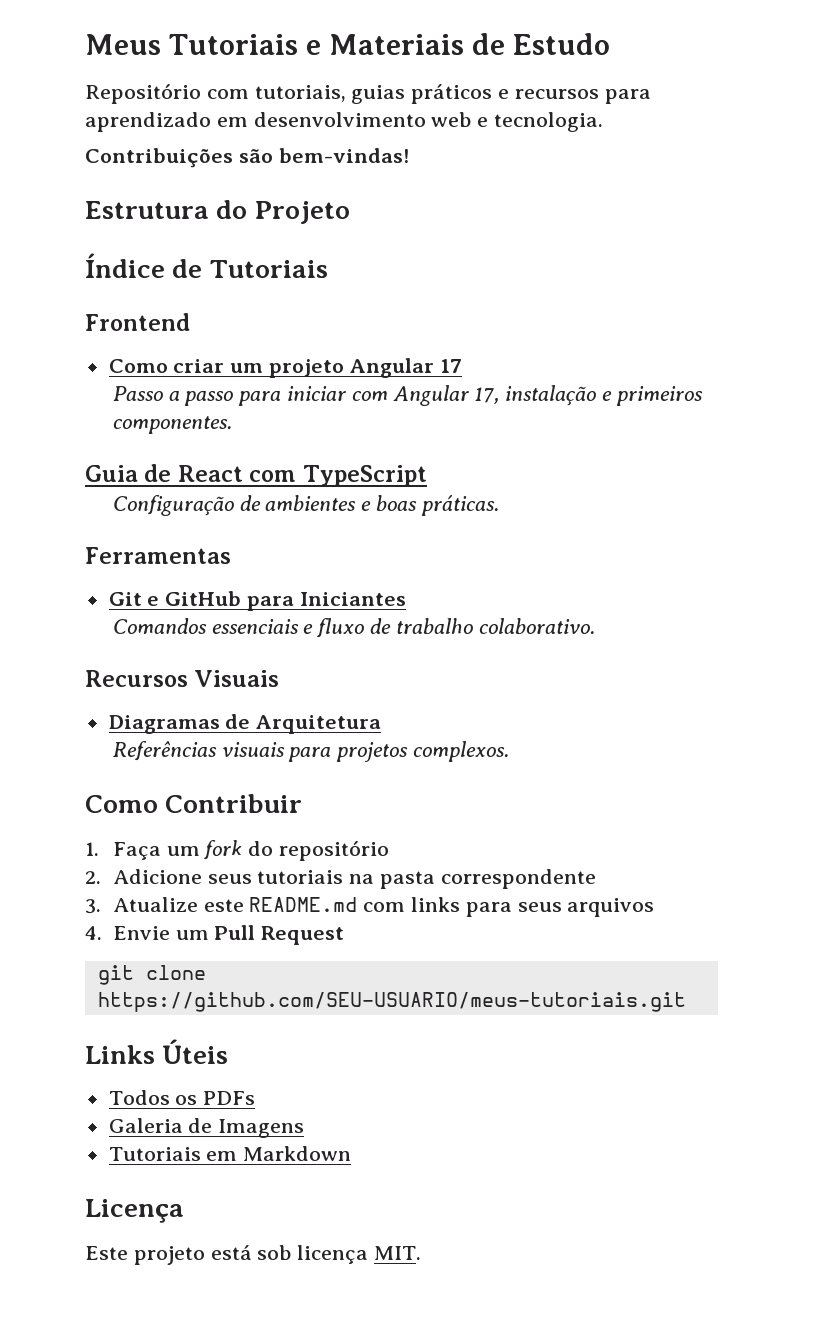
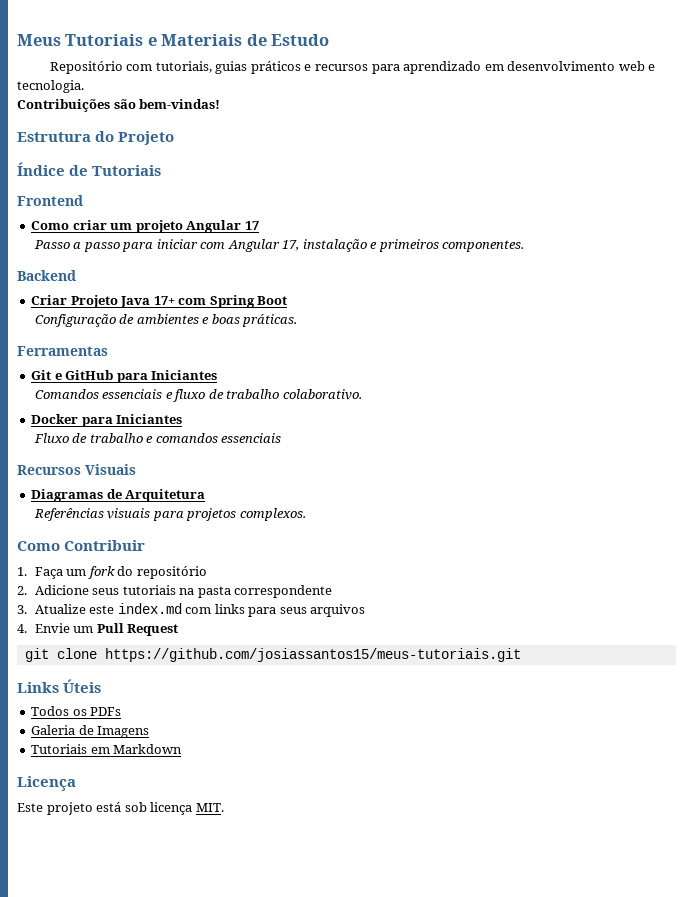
[85,464,427,487] Guia de React com TypeScript -> [17,270,76,281] [31,295,288,308] Backend // Criar Projeto Java 17+ com Spring Boot
(595, 626) none -> [31,414,183,427] [33,433,282,443] // Docker para Iniciantes // Fluxo de trabalho e comandos essenciais
[249,897,358,912] README.md -> [117,603,182,614] index.md
[97,992,686,1012] https://github.com/SEU-USUARIO/meus-tutoriais.git -> [104,648,521,662] https://github.com/josiassantos15/meus-tutoriais.git

